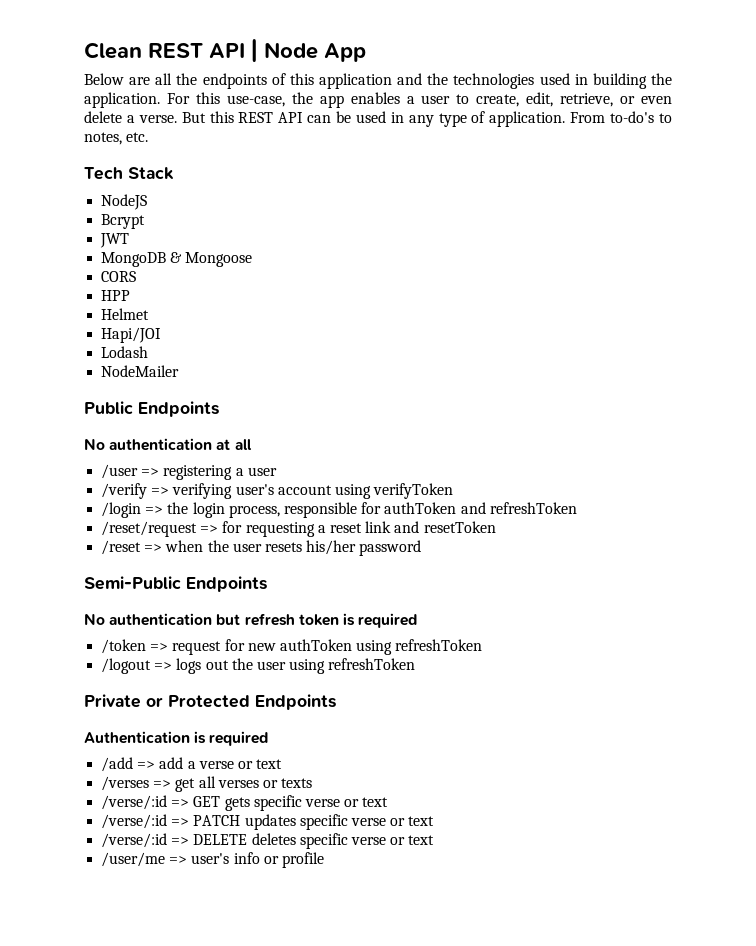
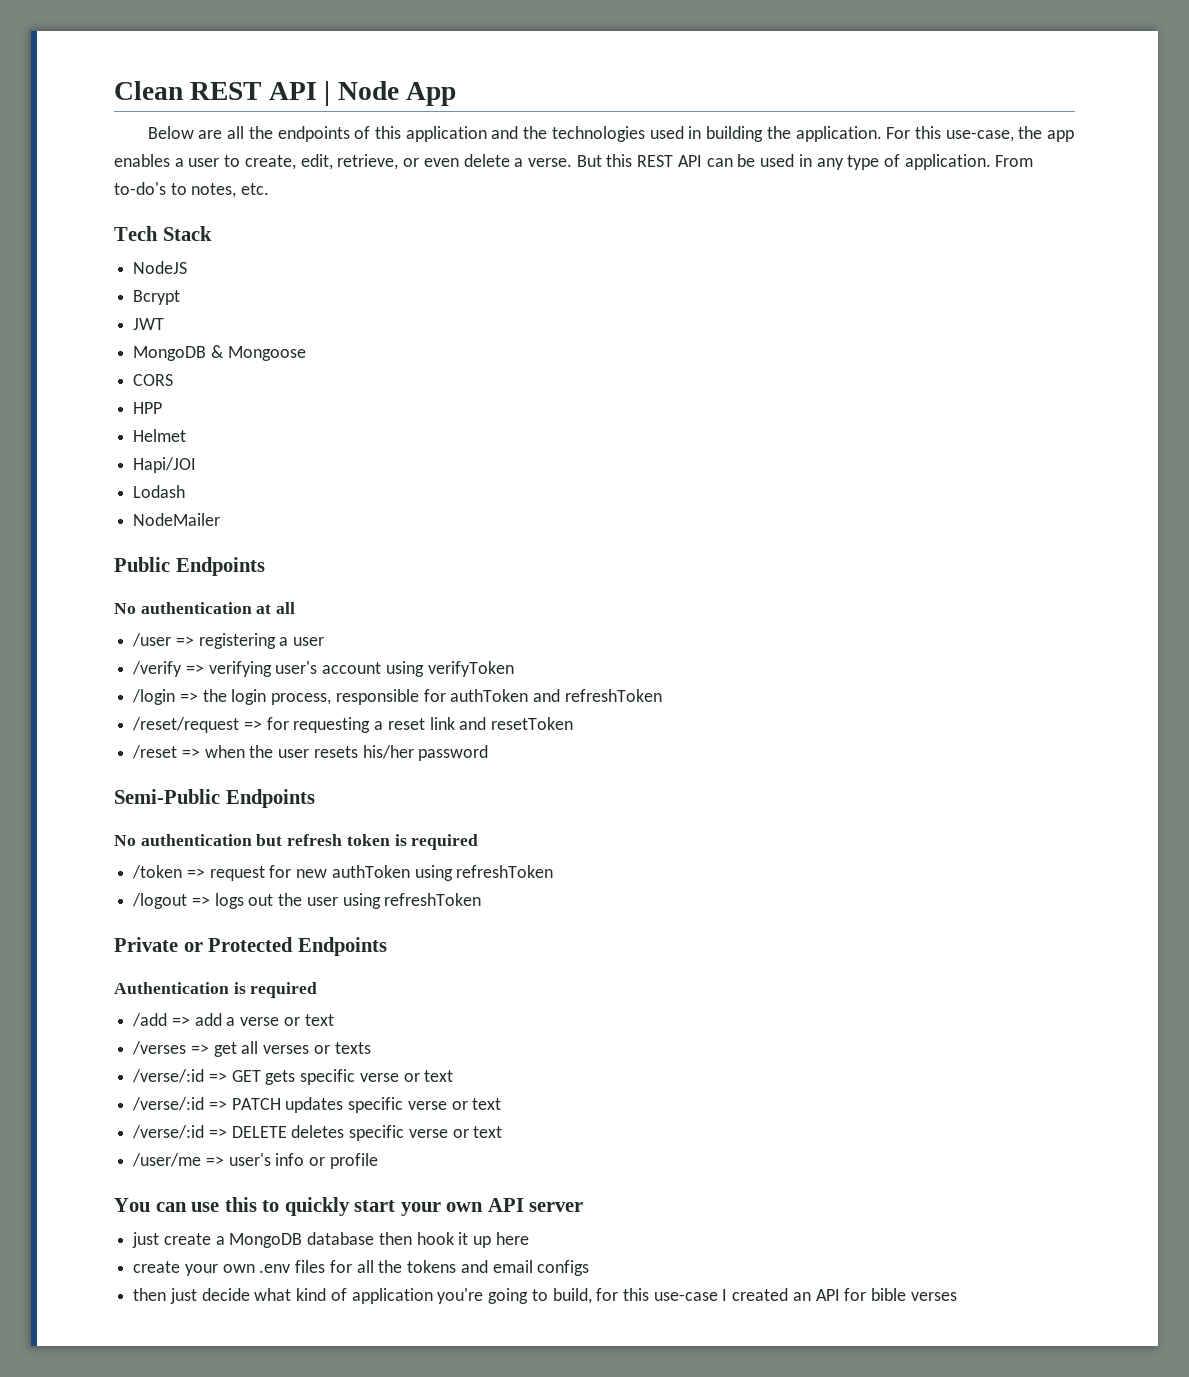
(324, 860) none -> [114,1197,584,1216] [132,1232,529,1248] [133,1260,590,1276] [133,1288,957,1304] // You can use this to quickly start your own API server // just create a MongoDB database then hook it up here // create your own .env files for all the tokens and email configs // then just decide what kind of application you're going to build, for this use-case I created an API for bible verses

